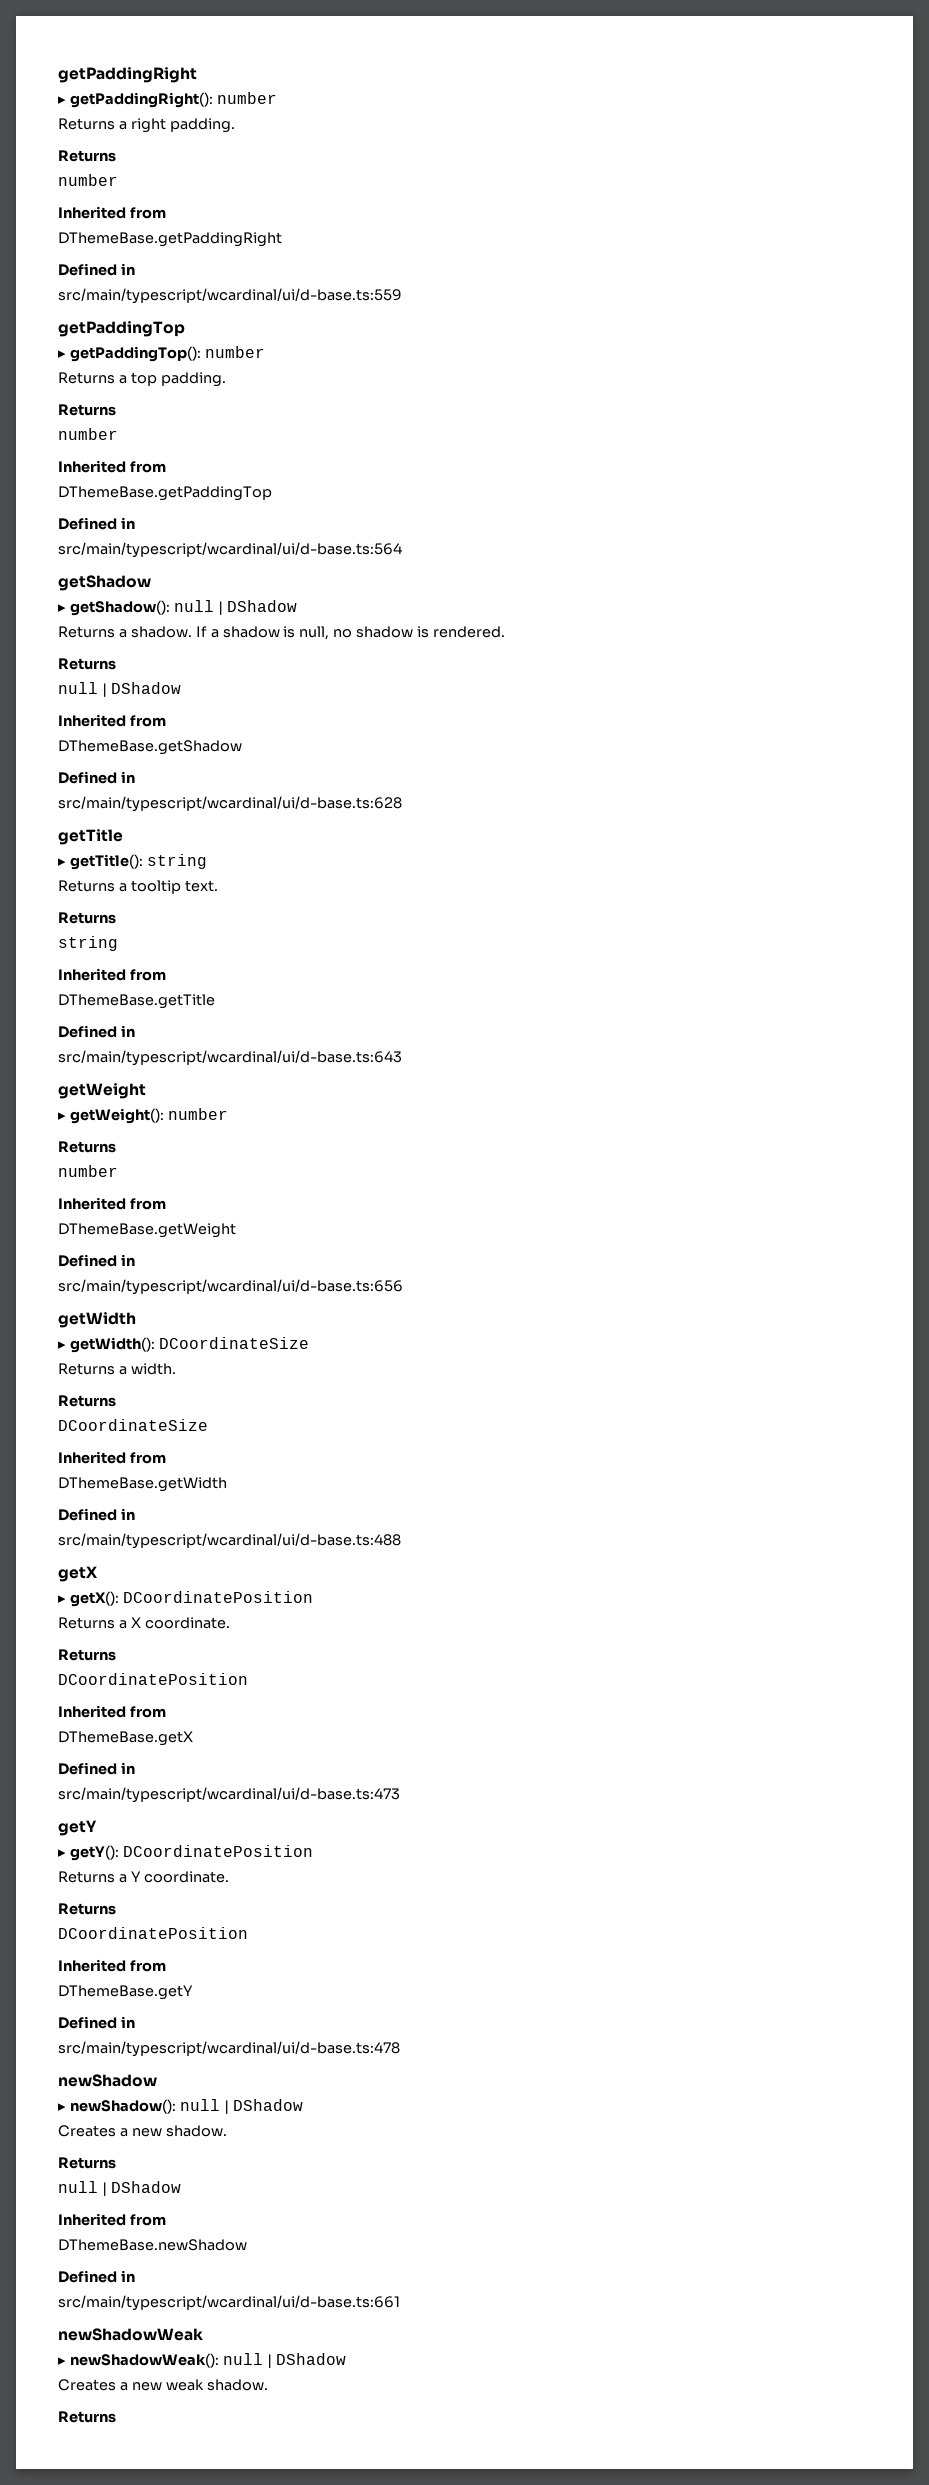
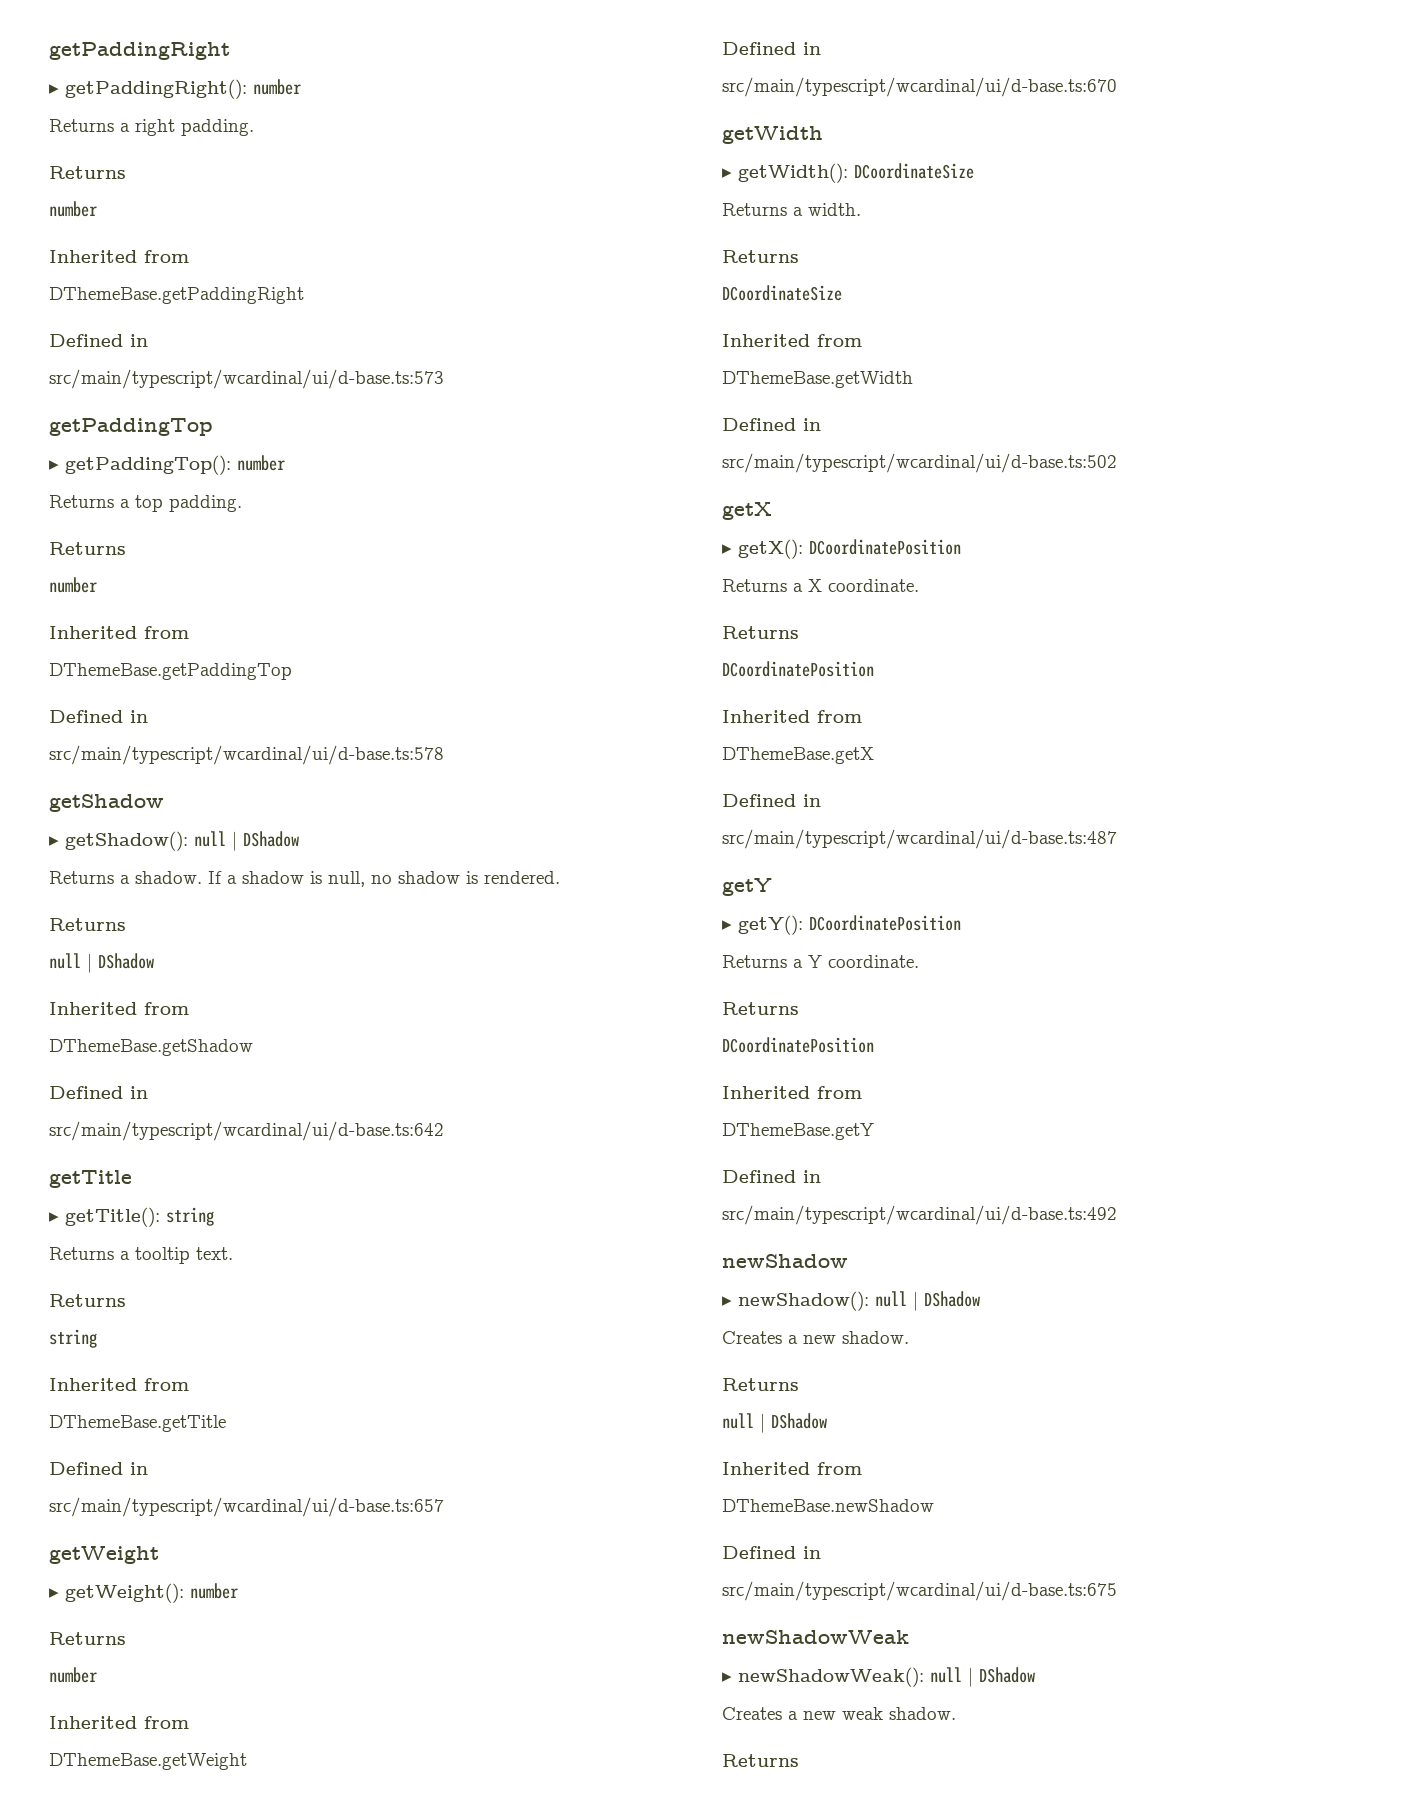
[58,288,402,304] src/main/typescript/wcardinal/ui/d-base.ts:559 -> [49,369,444,389] src/main/typescript/wcardinal/ui/d-base.ts:573
[58,542,402,558] src/main/typescript/wcardinal/ui/d-base.ts:564 -> [49,745,444,765] src/main/typescript/wcardinal/ui/d-base.ts:578
[58,796,402,812] src/main/typescript/wcardinal/ui/d-base.ts:628 -> [49,1121,444,1141] src/main/typescript/wcardinal/ui/d-base.ts:642
[58,1050,402,1066] src/main/typescript/wcardinal/ui/d-base.ts:643 -> [49,1497,444,1517] src/main/typescript/wcardinal/ui/d-base.ts:657
[58,1279,403,1295] src/main/typescript/wcardinal/ui/d-base.ts:656 -> [722,77,1117,97] src/main/typescript/wcardinal/ui/d-base.ts:670
[58,1533,401,1549] src/main/typescript/wcardinal/ui/d-base.ts:488 -> [722,453,1117,473] src/main/typescript/wcardinal/ui/d-base.ts:502
[58,1787,400,1803] src/main/typescript/wcardinal/ui/d-base.ts:473 -> [722,829,1117,849] src/main/typescript/wcardinal/ui/d-base.ts:487
[58,2041,400,2057] src/main/typescript/wcardinal/ui/d-base.ts:478 -> [722,1205,1117,1225] src/main/typescript/wcardinal/ui/d-base.ts:492
[58,2295,400,2311] src/main/typescript/wcardinal/ui/d-base.ts:661 -> [722,1581,1117,1601] src/main/typescript/wcardinal/ui/d-base.ts:675

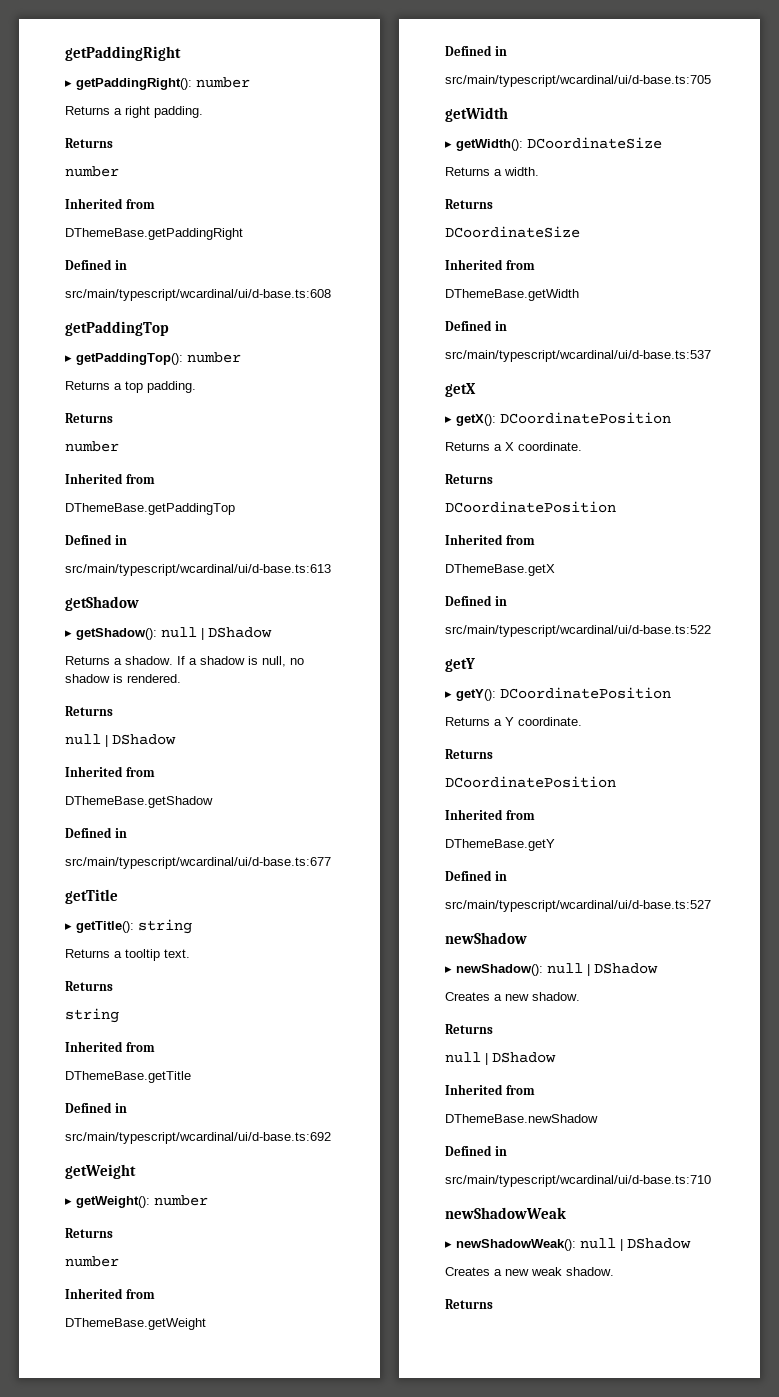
[49,369,444,389] src/main/typescript/wcardinal/ui/d-base.ts:573 -> [65,289,331,301] src/main/typescript/wcardinal/ui/d-base.ts:608
[49,745,444,765] src/main/typescript/wcardinal/ui/d-base.ts:578 -> [65,564,331,576] src/main/typescript/wcardinal/ui/d-base.ts:613
[49,1121,444,1141] src/main/typescript/wcardinal/ui/d-base.ts:642 -> [65,857,331,869] src/main/typescript/wcardinal/ui/d-base.ts:677
[49,1497,444,1517] src/main/typescript/wcardinal/ui/d-base.ts:657 -> [65,1132,331,1144] src/main/typescript/wcardinal/ui/d-base.ts:692
[722,77,1117,97] src/main/typescript/wcardinal/ui/d-base.ts:670 -> [445,75,711,87] src/main/typescript/wcardinal/ui/d-base.ts:705
[722,453,1117,473] src/main/typescript/wcardinal/ui/d-base.ts:502 -> [445,350,711,362] src/main/typescript/wcardinal/ui/d-base.ts:537
[722,829,1117,849] src/main/typescript/wcardinal/ui/d-base.ts:487 -> [445,625,711,637] src/main/typescript/wcardinal/ui/d-base.ts:522
[722,1205,1117,1225] src/main/typescript/wcardinal/ui/d-base.ts:492 -> [445,900,711,912] src/main/typescript/wcardinal/ui/d-base.ts:527
[722,1581,1117,1601] src/main/typescript/wcardinal/ui/d-base.ts:675 -> [445,1175,711,1187] src/main/typescript/wcardinal/ui/d-base.ts:710

